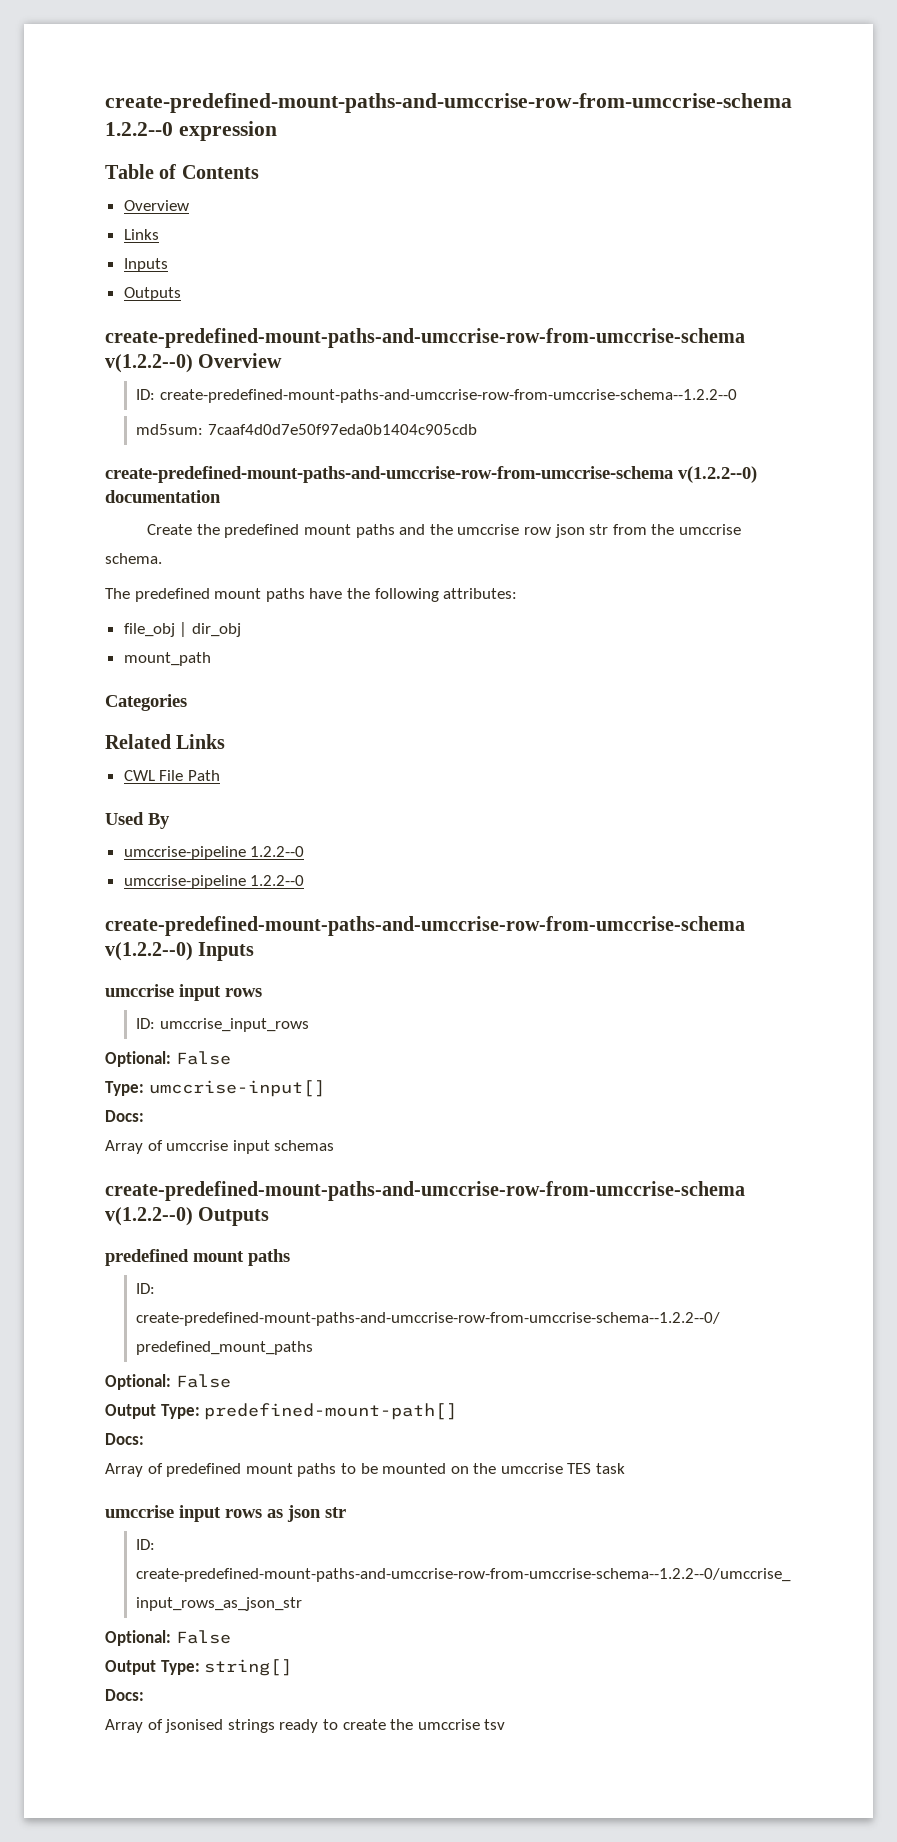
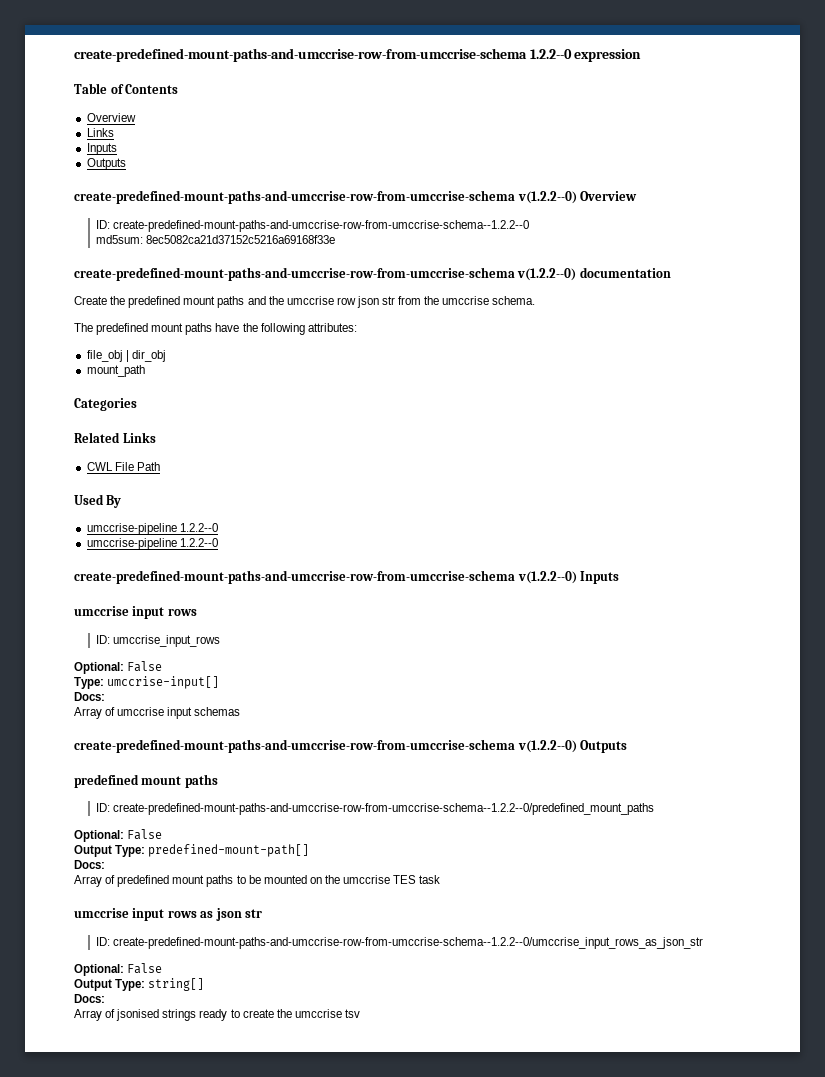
[207,424,477,435] 7caaf4d0d7e50f97eda0b1404c905cdb -> [145,235,335,244] 8ec5082ca21d37152c5216a69168f33e

